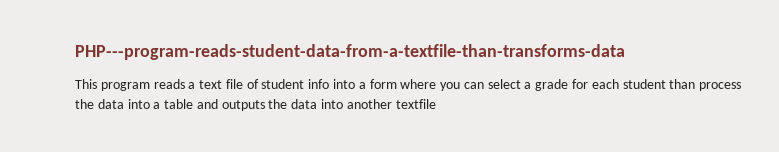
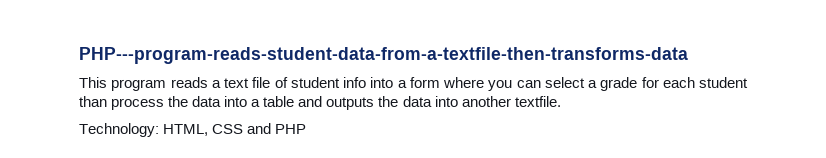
[75,44,625,60] PHP---program-reads-student-data-from-a-textfile-than-transforms-data -> [79,47,688,64] PHP---program-reads-student-data-from-a-textfile-then-transforms-data
[395,99,436,109] textfile -> [514,96,561,107] [79,123,307,137] textfile. // Technology: HTML, CSS and PHP

